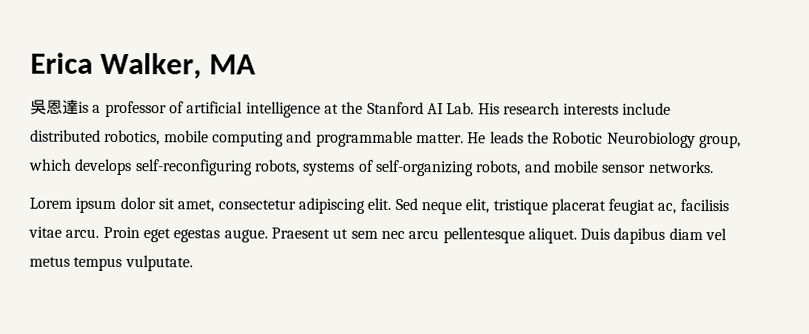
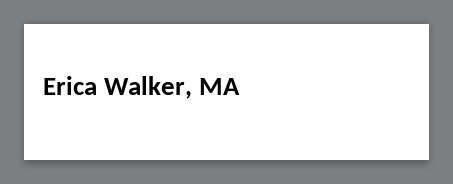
[30,99,672,118] [30,129,741,149] [28,158,714,177] [29,197,729,215] [28,226,728,244] [29,255,193,272] // 吳恩達is a professor of artificial intelligence at the Stanford AI Lab. His research interests include distributed robotics, mobile computing and programmable matter. He leads the Robotic Neurobiology group, which develops self-reconfiguring robots, systems of self-organizing robots, and mobile sensor networks. // Lorem ipsum dolor sit amet, consectetur adipiscing elit. Sed neque elit, tristique placerat feugiat ac, facilisis vitae arcu. Proin eget egestas augue. Praesent ut sem nec arcu pellentesque aliquet. Duis dapibus diam vel metus tempus vulputate. -> (241, 86) none

